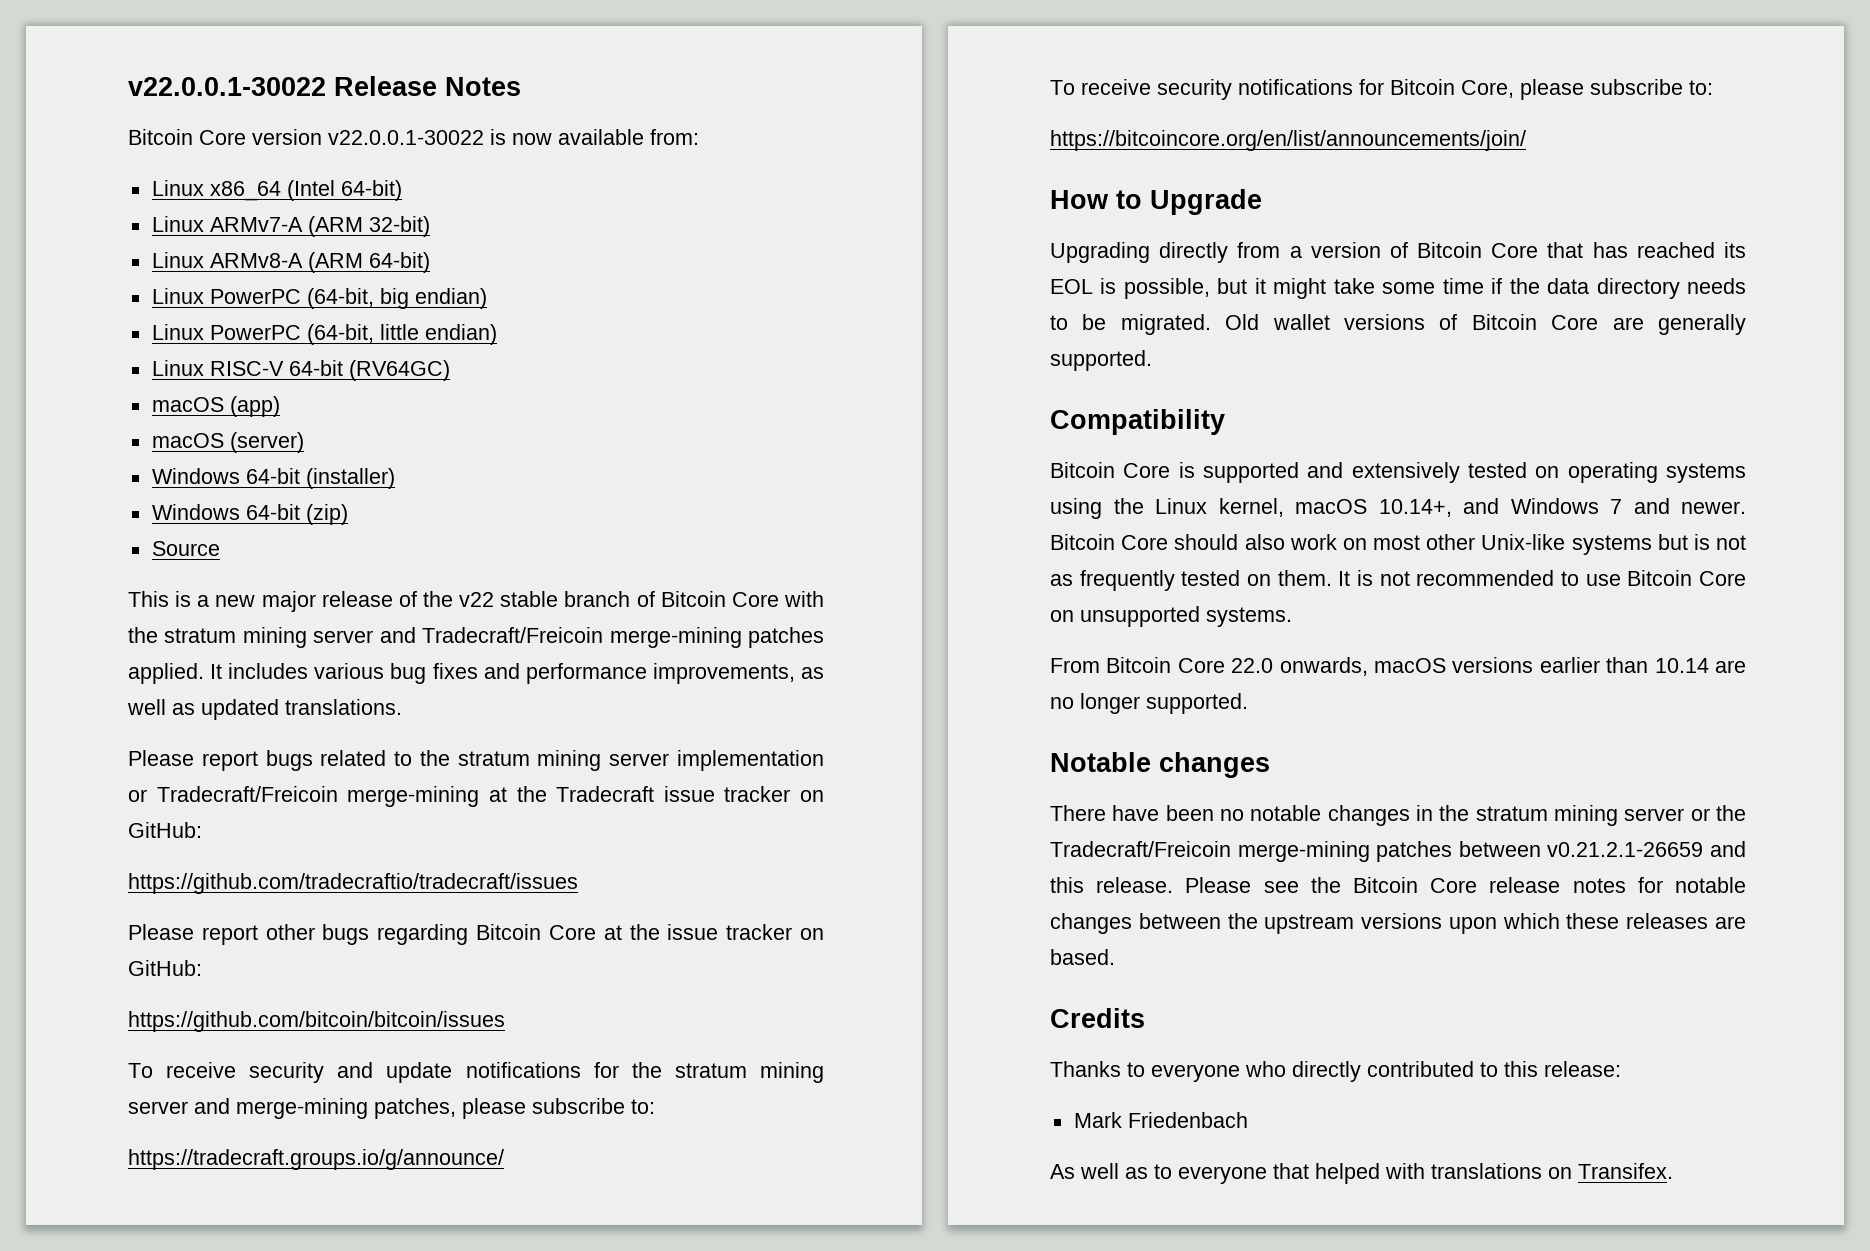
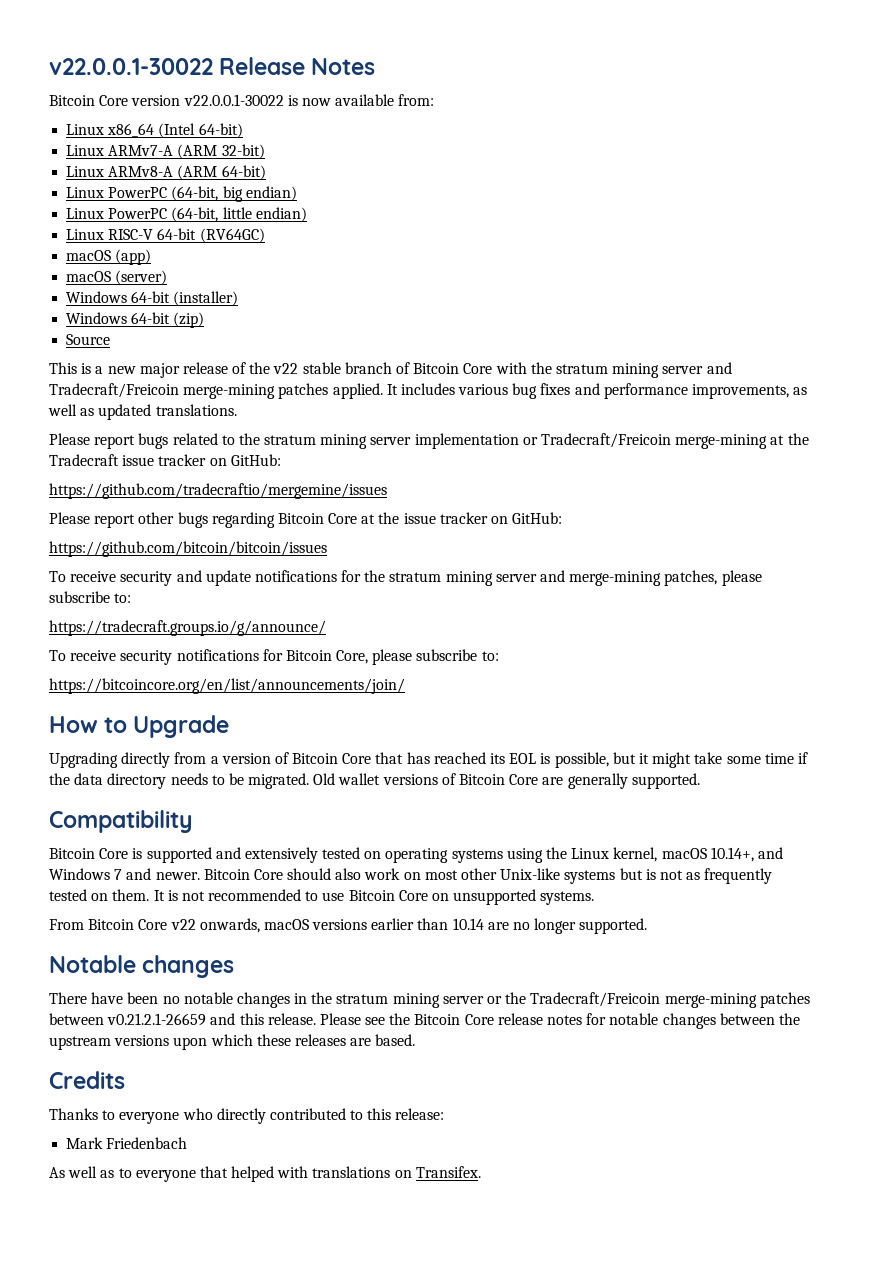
[128,873,578,894] https://github.com/tradecraftio/tradecraft/issues -> [49,483,387,499] https://github.com/tradecraftio/mergemine/issues
[1231,658,1274,673] 22.0 -> [170,919,196,930] v22

